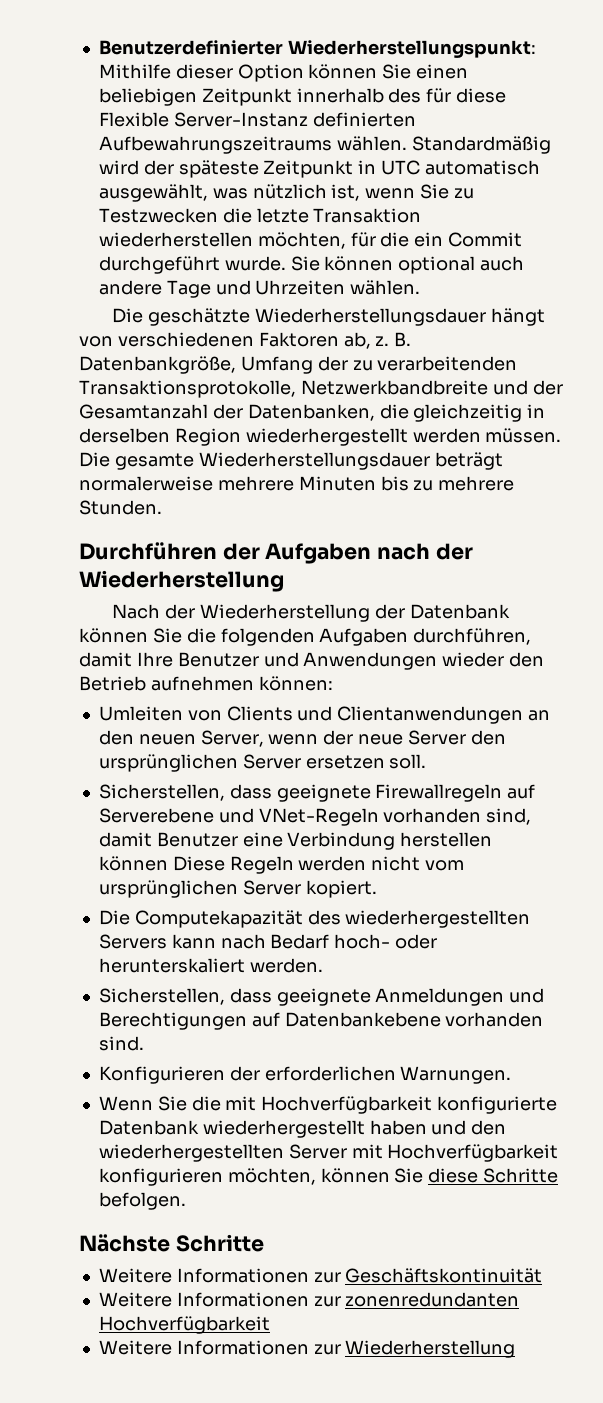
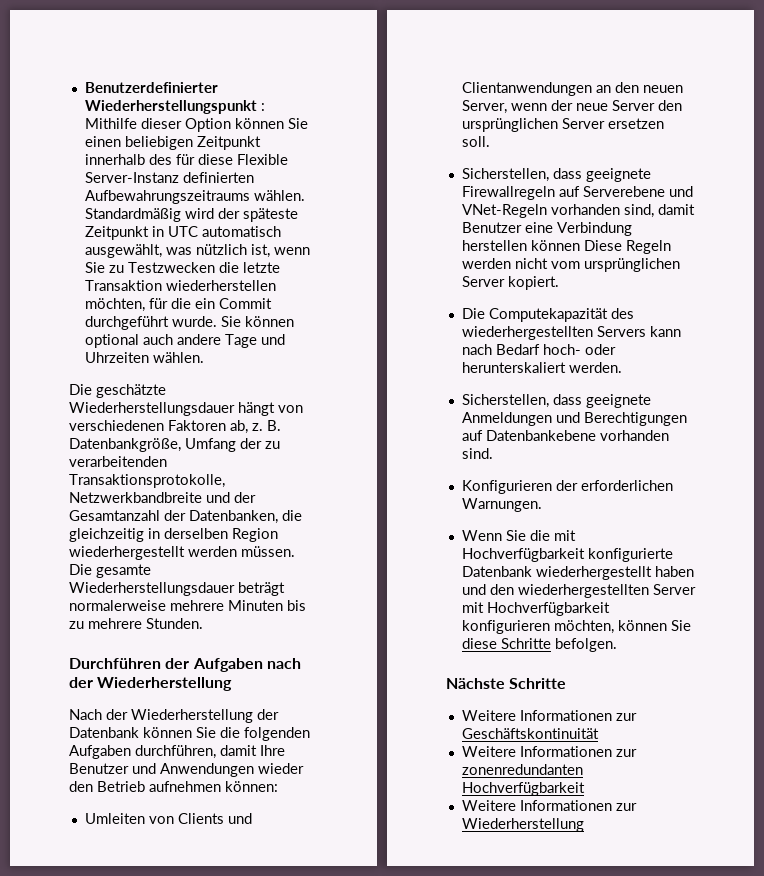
[287,40,536,58] Wiederherstellungspunkt: -> [84,100,265,114] Wiederherstellungspunkt :

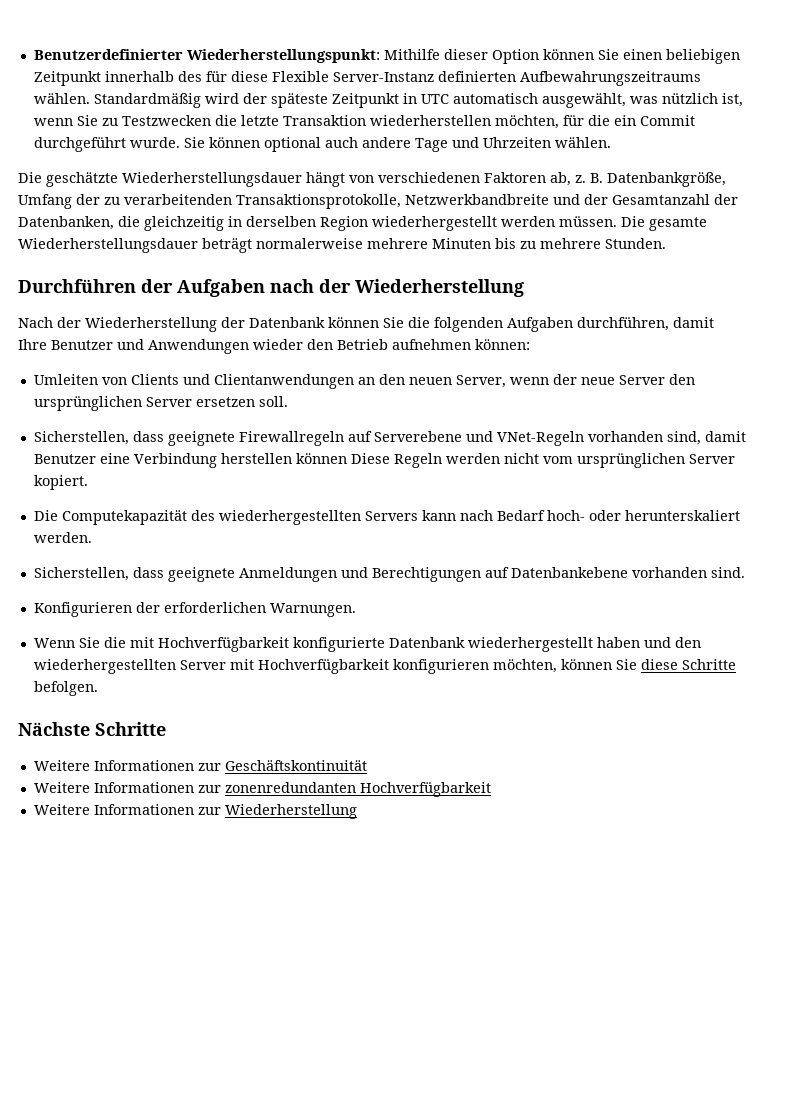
[84,100,265,114] Wiederherstellungspunkt : -> [186,49,380,63] Wiederherstellungspunkt:

